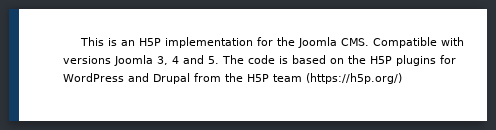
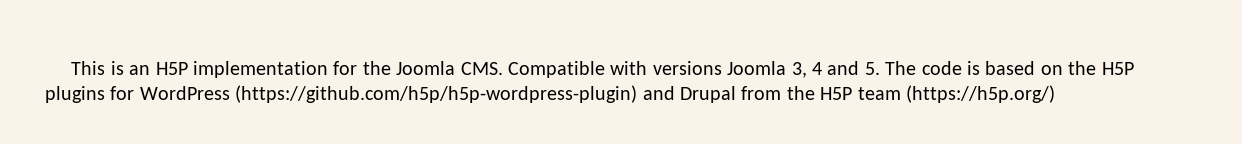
(124, 77) none -> [235,85,638,103] (https://github.com/h5p/h5p-wordpress-plugin)

